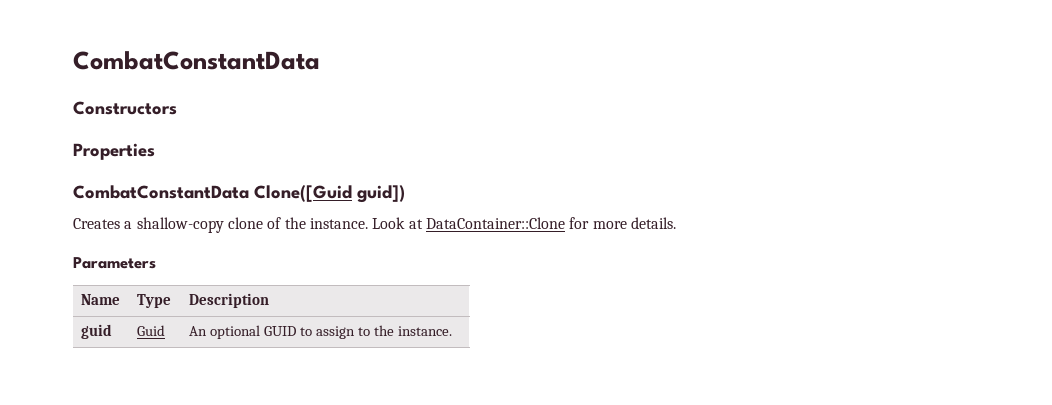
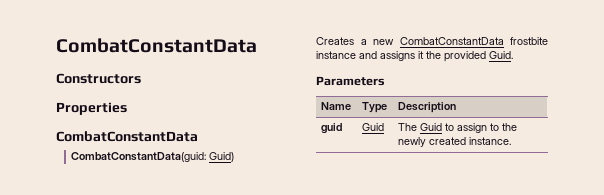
[254,185,405,203] Clone([Guid guid]) -> [71,152,235,162] // CombatConstantData(guid: Guid)
[136,217,676,233] shallow-copy clone of the instance. Look at DataContainer::Clone for more details. -> [373,37,548,45] [316,51,513,62] new CombatConstantData frostbite instance and assigns it the provided Guid.
[189,325,297,339] An optional GUID -> [398,123,443,131] The Guid
(394, 330) none -> [398,137,467,147] newly created

